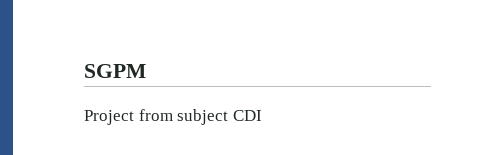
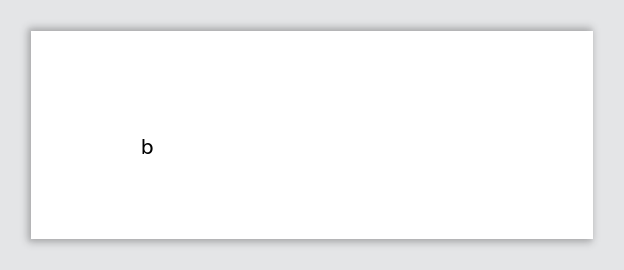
[84,64,146,78] [84,109,262,125] SGPM // Project from subject CDI -> [141,139,153,154] b

